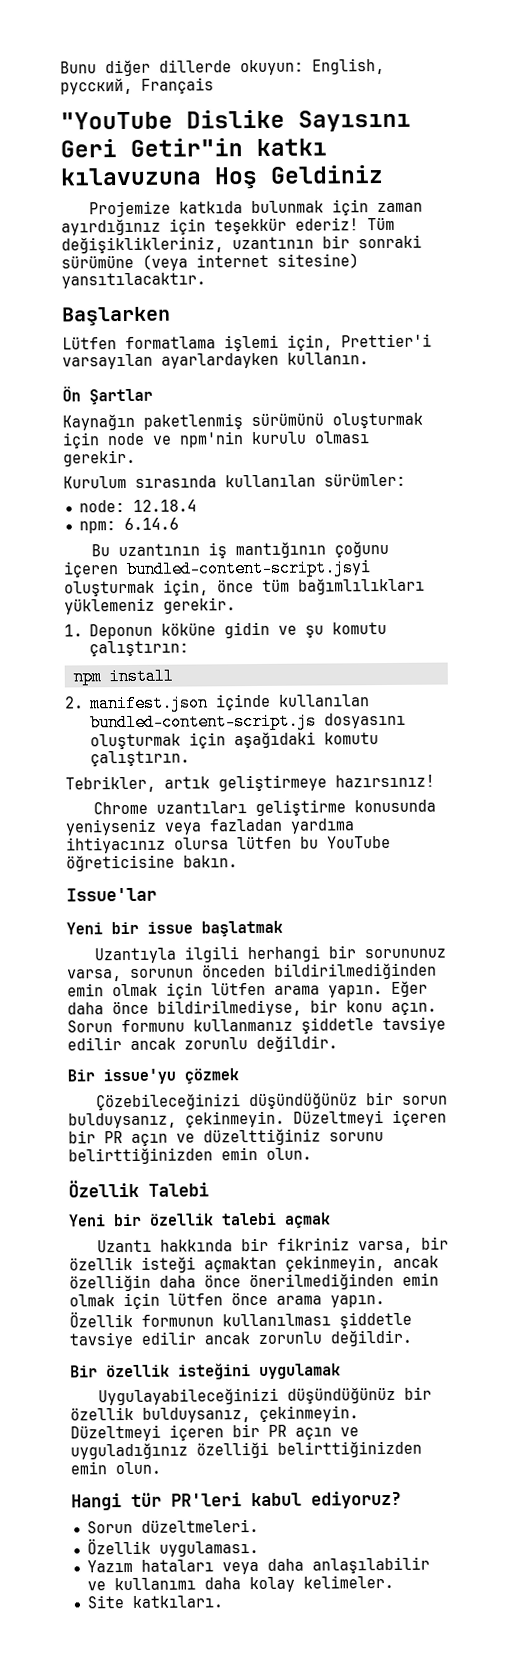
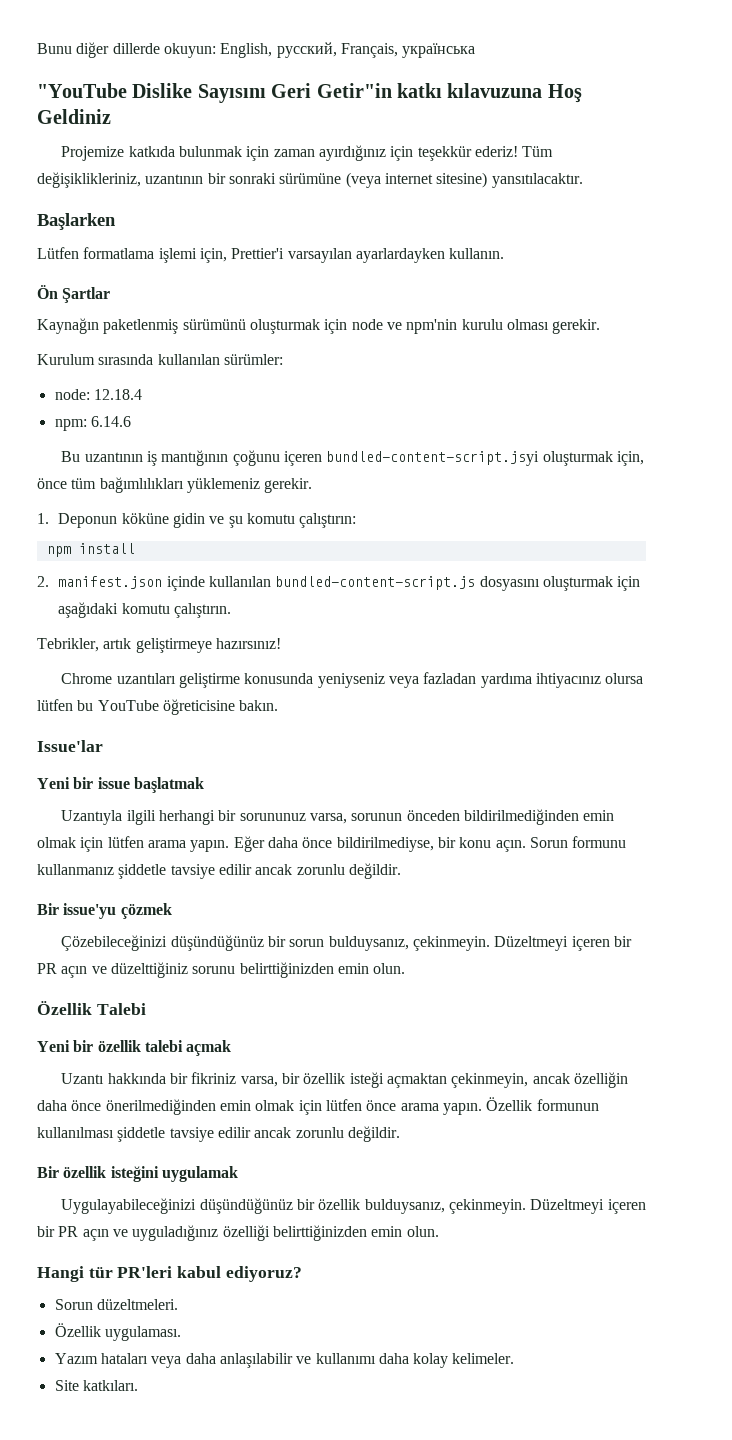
[141,77,214,94] Français -> [340,43,476,58] Français, українська

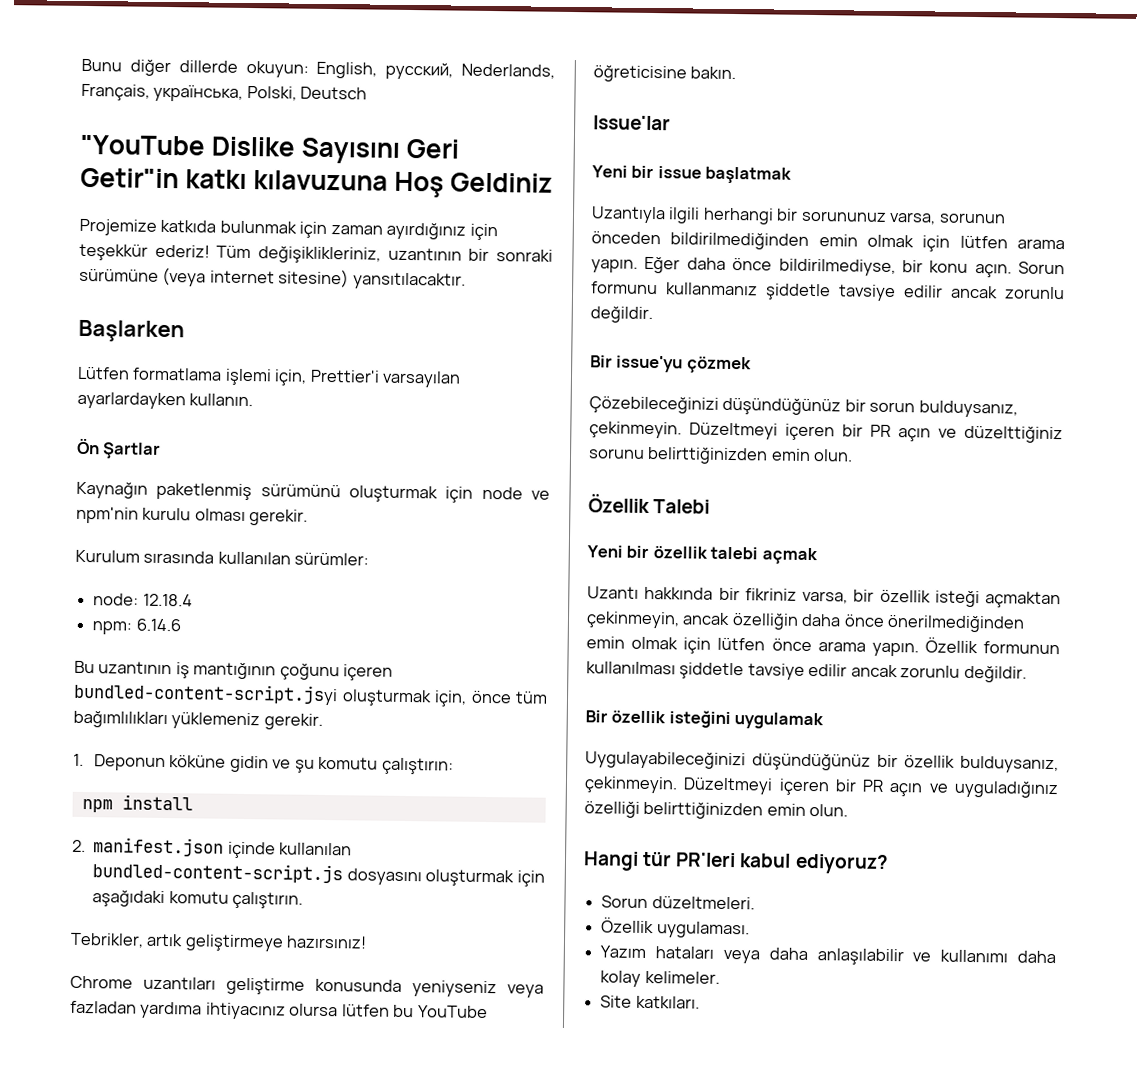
[340,43,476,58] Français, українська -> [461,63,555,79] [81,83,368,102] Nederlands, Français, українська, Polski, Deutsch

